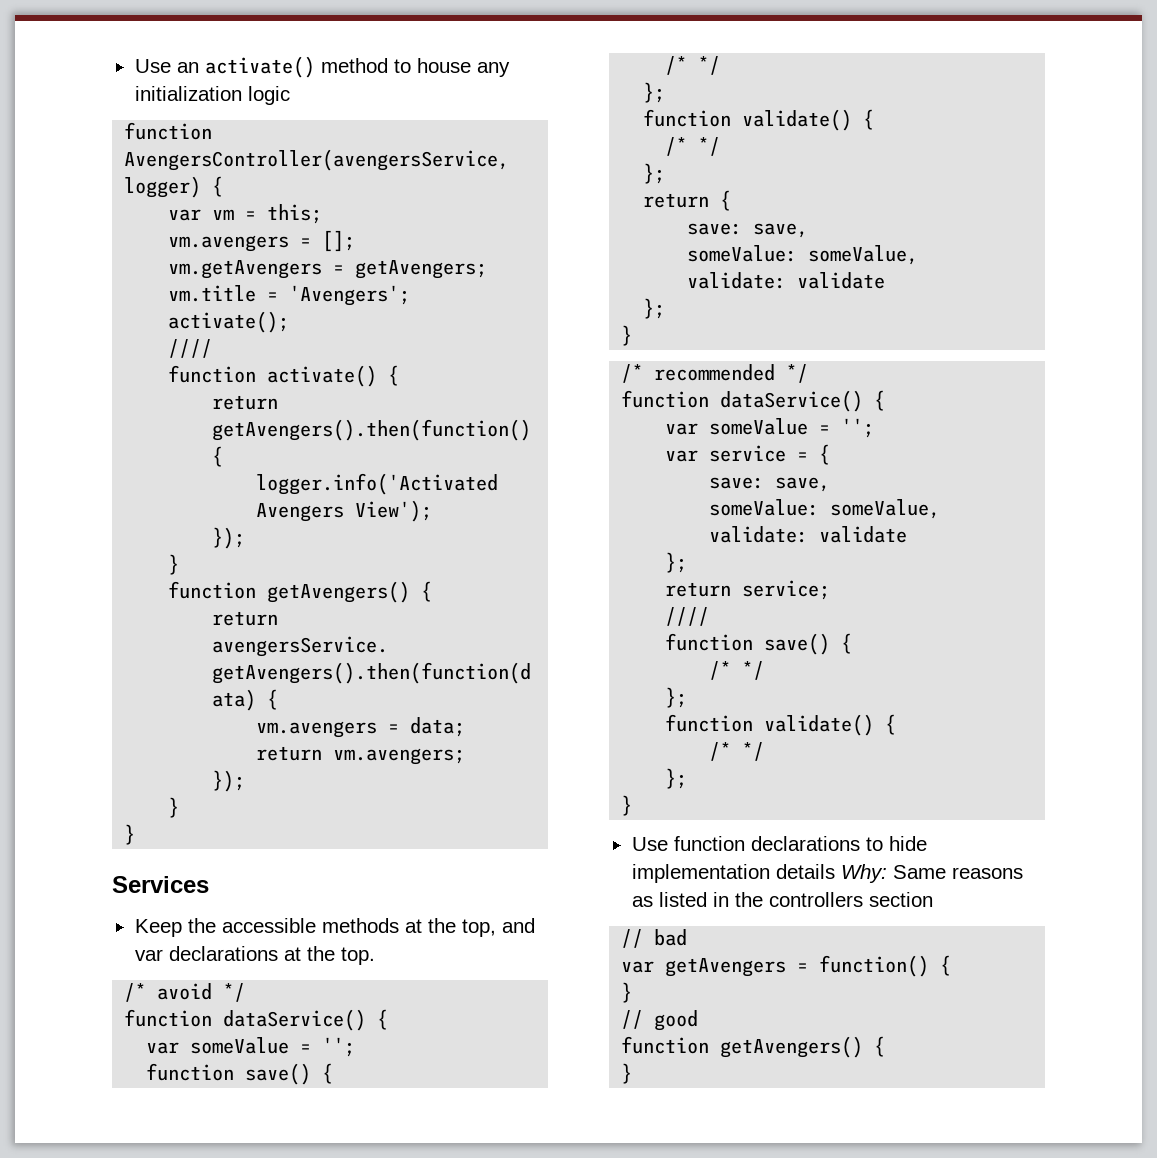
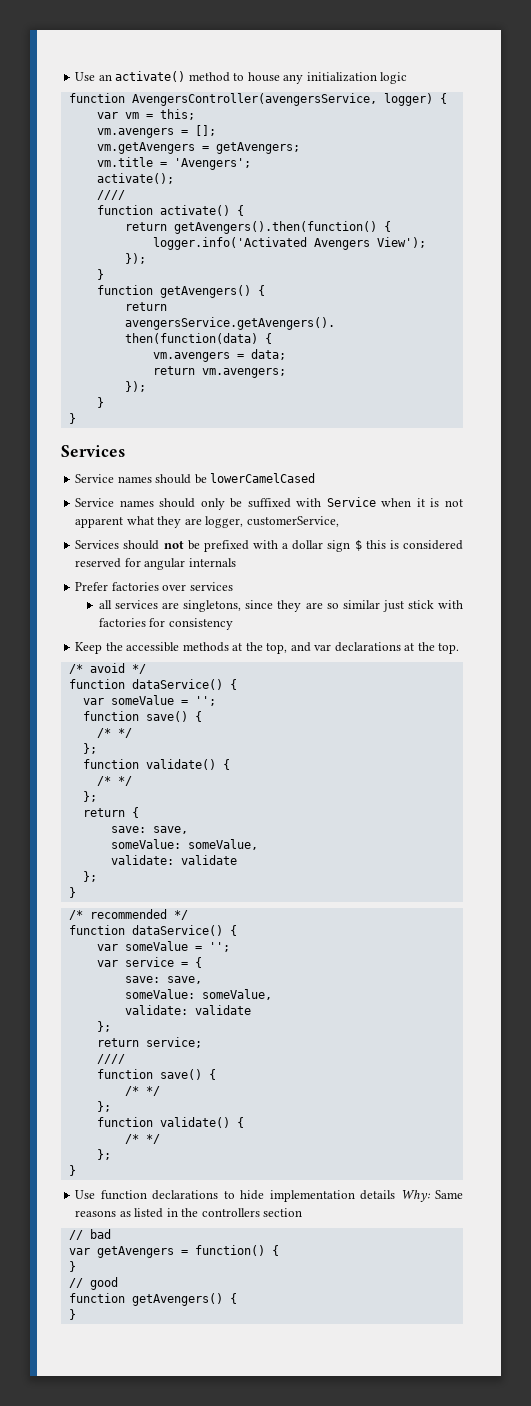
(209, 884) none -> [75,473,316,484] [75,497,463,510] [75,516,339,528] [75,540,463,552] [75,558,236,570] [75,582,233,591] [98,600,464,612] [98,618,233,630] // Service names should be lowerCamelCased // Service names should only be suffixed with Service when it is not apparent what they are logger, customerService, // Services should not be prefixed with a dollar sign $ this is considered reserved for angular internals // Prefer factories over services // all services are singletons, since they are so similar just stick with factories for consistency

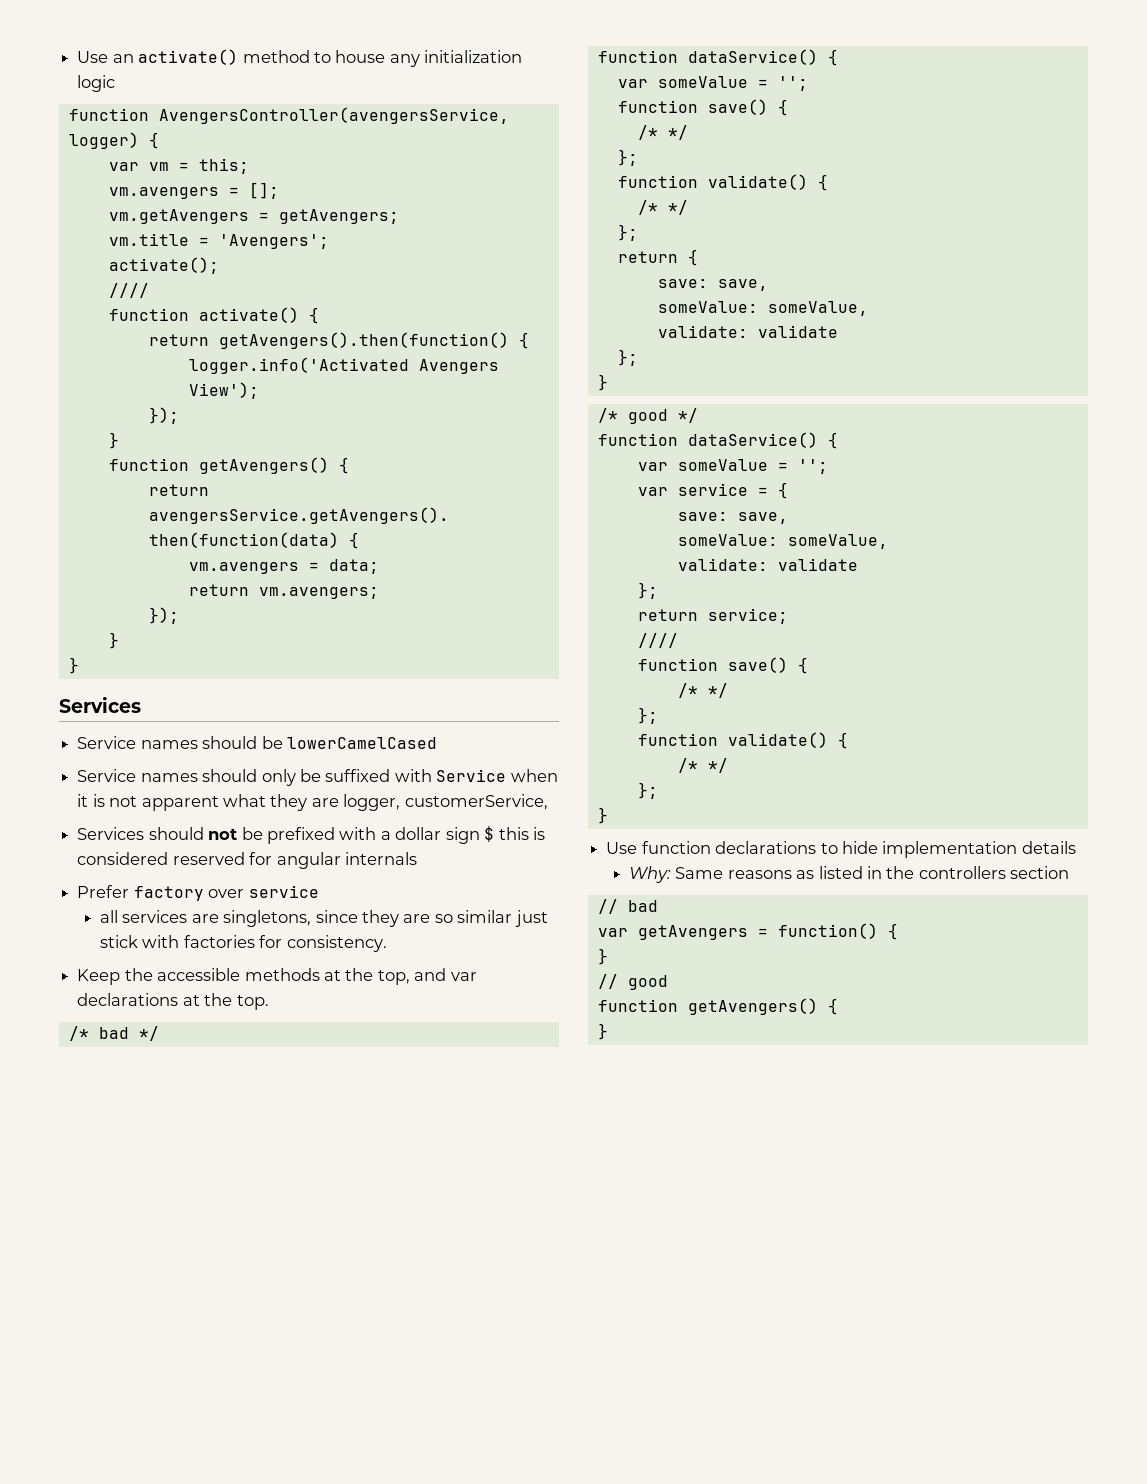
[111,582,233,591] factories over services -> [133,885,319,901] factory over service
[168,618,233,630] consistency -> [286,935,387,952] consistency.
[89,663,125,673] avoid -> [98,1027,129,1039] bad
[89,909,167,919] recommended -> [627,409,668,424] good
(396, 1195) none -> (1076, 847) //

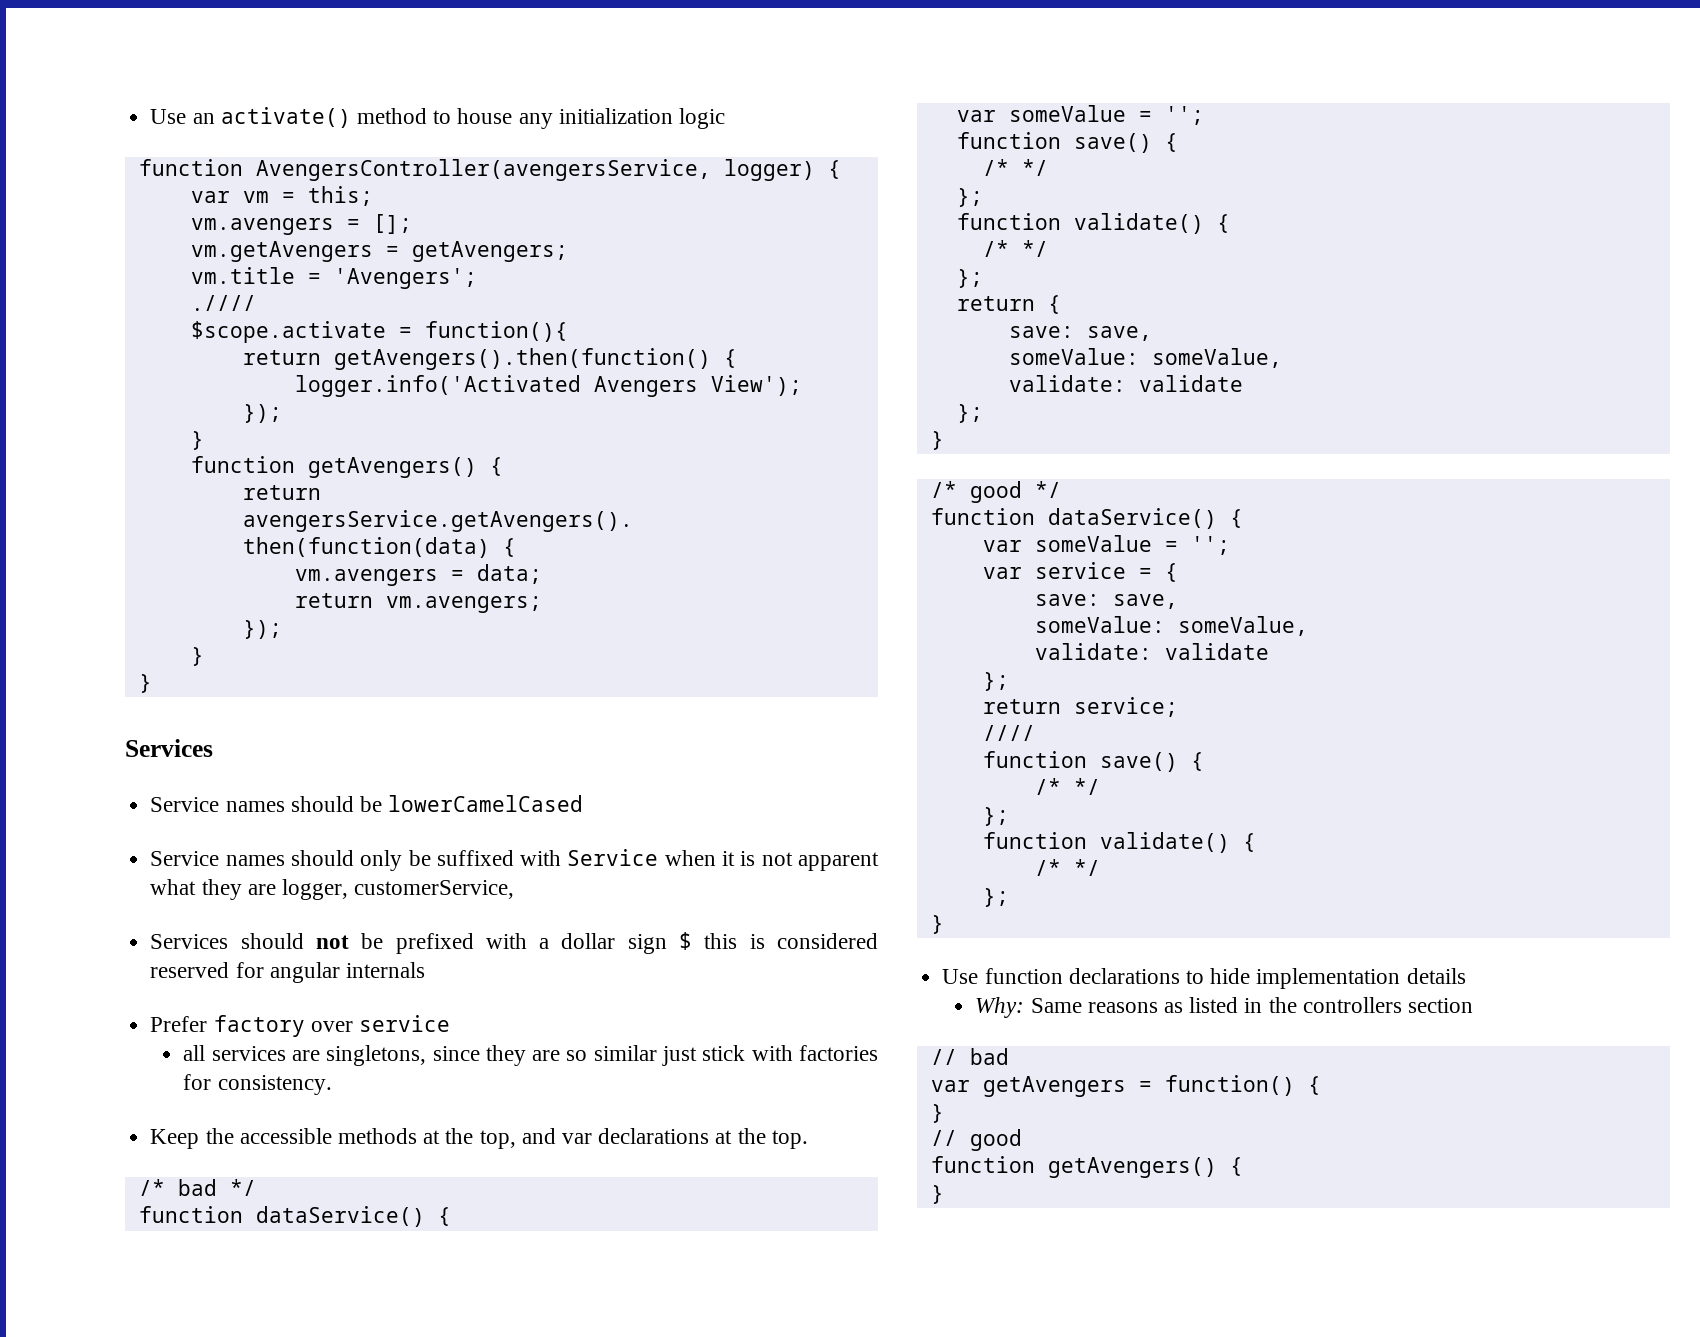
[108,257,219,274] [108,283,149,298] [108,307,319,324] activate(); // //// // function activate() { -> [190,295,256,311] [190,321,568,343] .//// // $scope.activate = function(){

